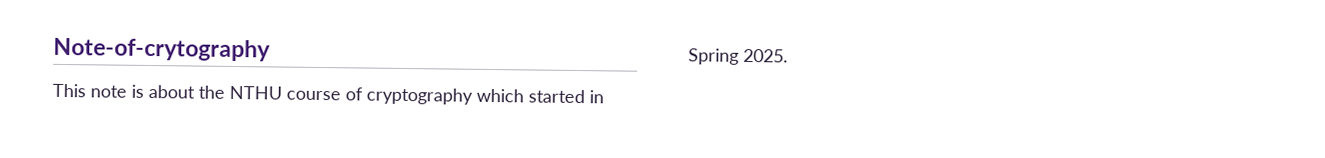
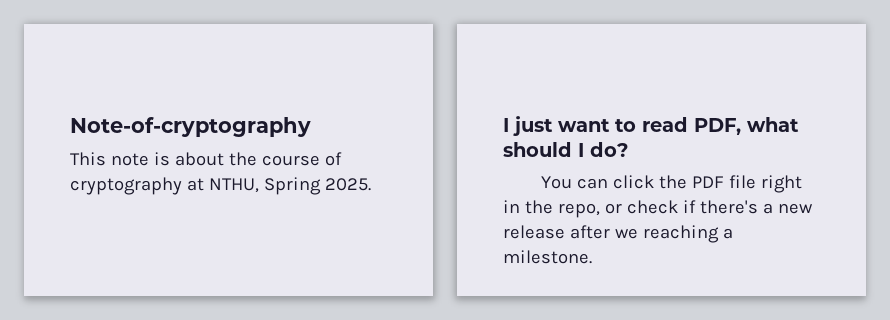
[53,37,271,62] Note-of-crytography -> [70,117,311,137] Note-of-cryptography
[229,85,282,100] NTHU -> (257, 159) none
[476,88,604,104] which started in -> [186,178,259,193] at NTHU,
(788, 55) none -> [503,116,799,136] [503,142,628,157] [541,175,802,193] [503,200,813,218] [503,225,733,243] [503,250,592,264] // I just want to read PDF, what should I do? // You can click the PDF file right in the repo, or check if there's a new release after we reaching a milestone.

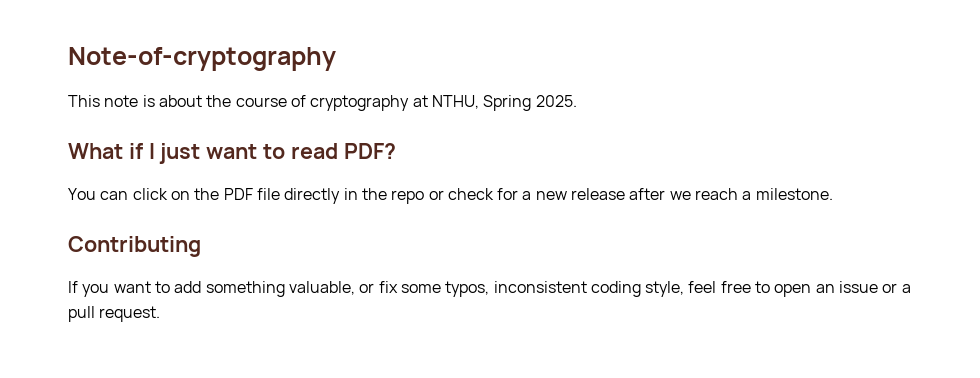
(371, 184) none -> [68,143,143,159] What if
[694,117,799,135] [503,142,628,157] PDF, what should I do? -> [343,143,396,159] PDF?
(654, 182) none -> [170,191,190,200] on
[760,175,802,193] right -> [284,188,341,204] directly
[557,203,600,218] repo, -> [391,190,425,204] repo
[682,200,758,214] if there's -> [497,188,519,200] for
[642,225,719,243] reaching -> [695,188,739,200] reach
(592, 257) none -> [68,236,201,257] [68,281,911,297] [68,306,161,322] // Contributing // If you want to add something valuable, or fix some typos, inconsistent coding style, feel free to open an issue or a pull request.

